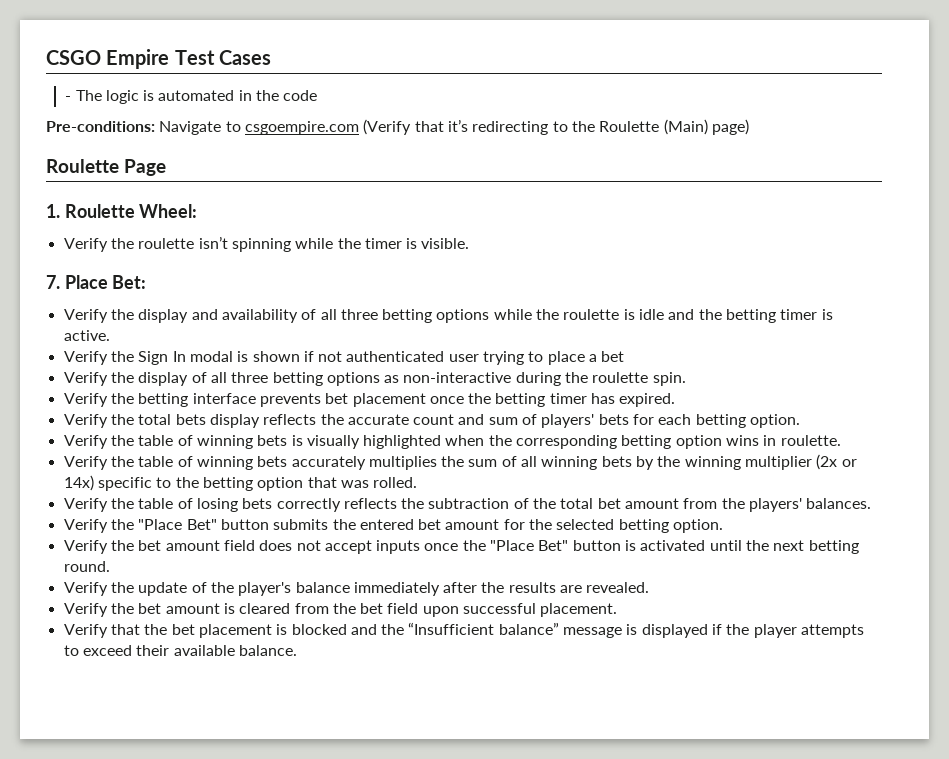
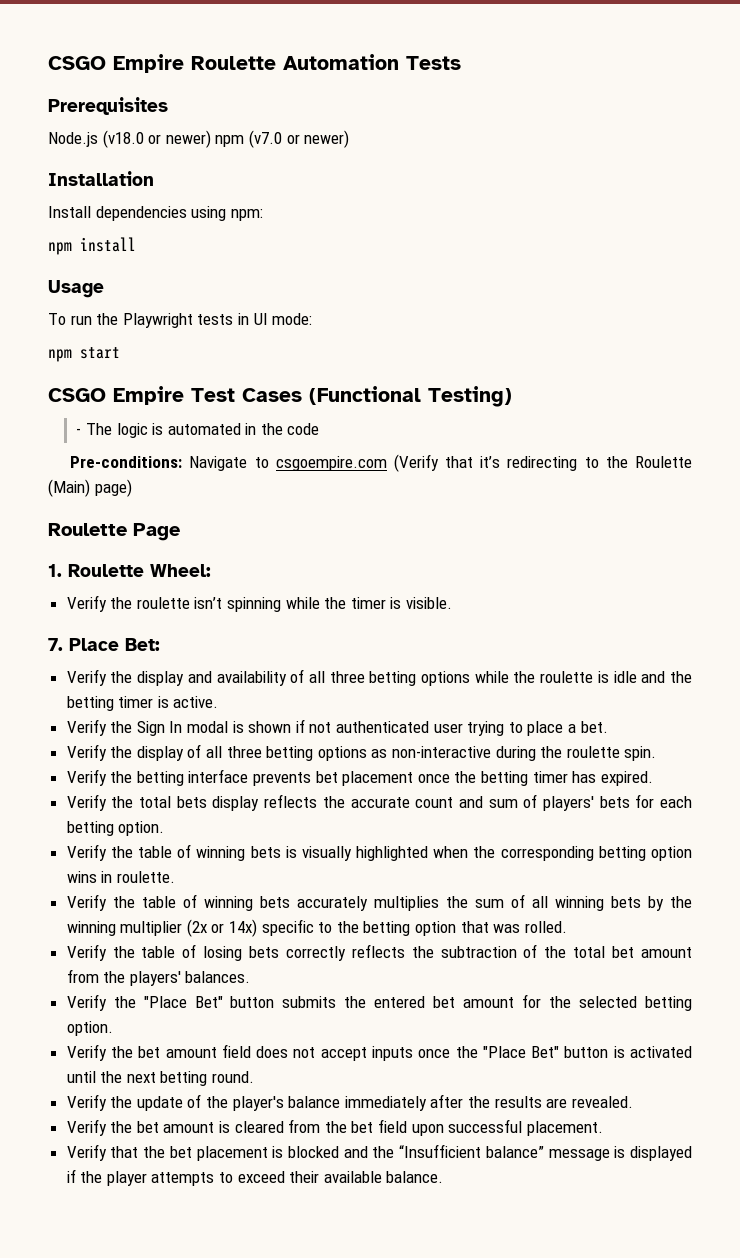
[46,49,170,69] CSGO Empire -> [48,54,461,73] [48,97,168,115] [48,130,350,148] [48,171,154,186] [48,206,263,221] [48,237,136,255] [48,280,104,298] [48,313,313,328] [48,347,120,362] [48,386,184,405] CSGO Empire Roulette Automation Tests // Prerequisites // Node.js (v18.0 or newer) npm (v7.0 or newer) // Installation // Install dependencies using npm: // npm install // Usage // To run the Playwright tests in UI mode: // npm start // CSGO Empire
(272, 57) none -> [309,386,512,407] (Functional Testing)
[601,351,625,362] bet -> [580,721,608,733] bet.

